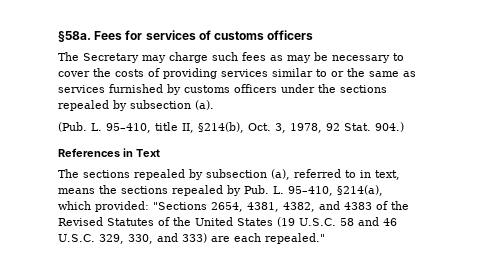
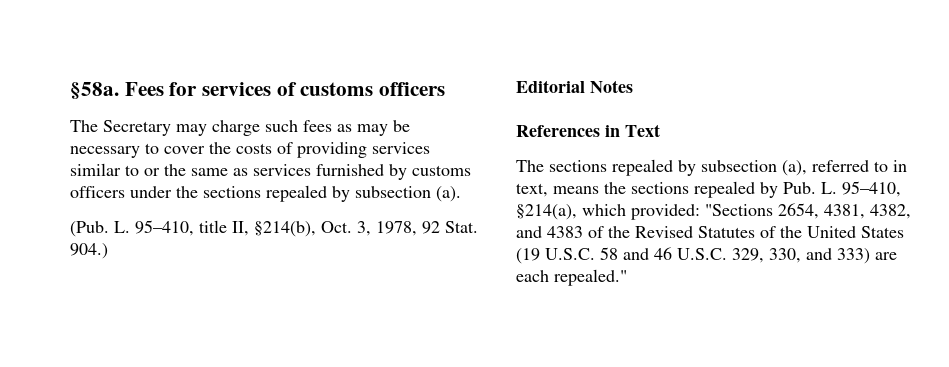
(404, 127) none -> [516,80,633,93] // Editorial Notes

